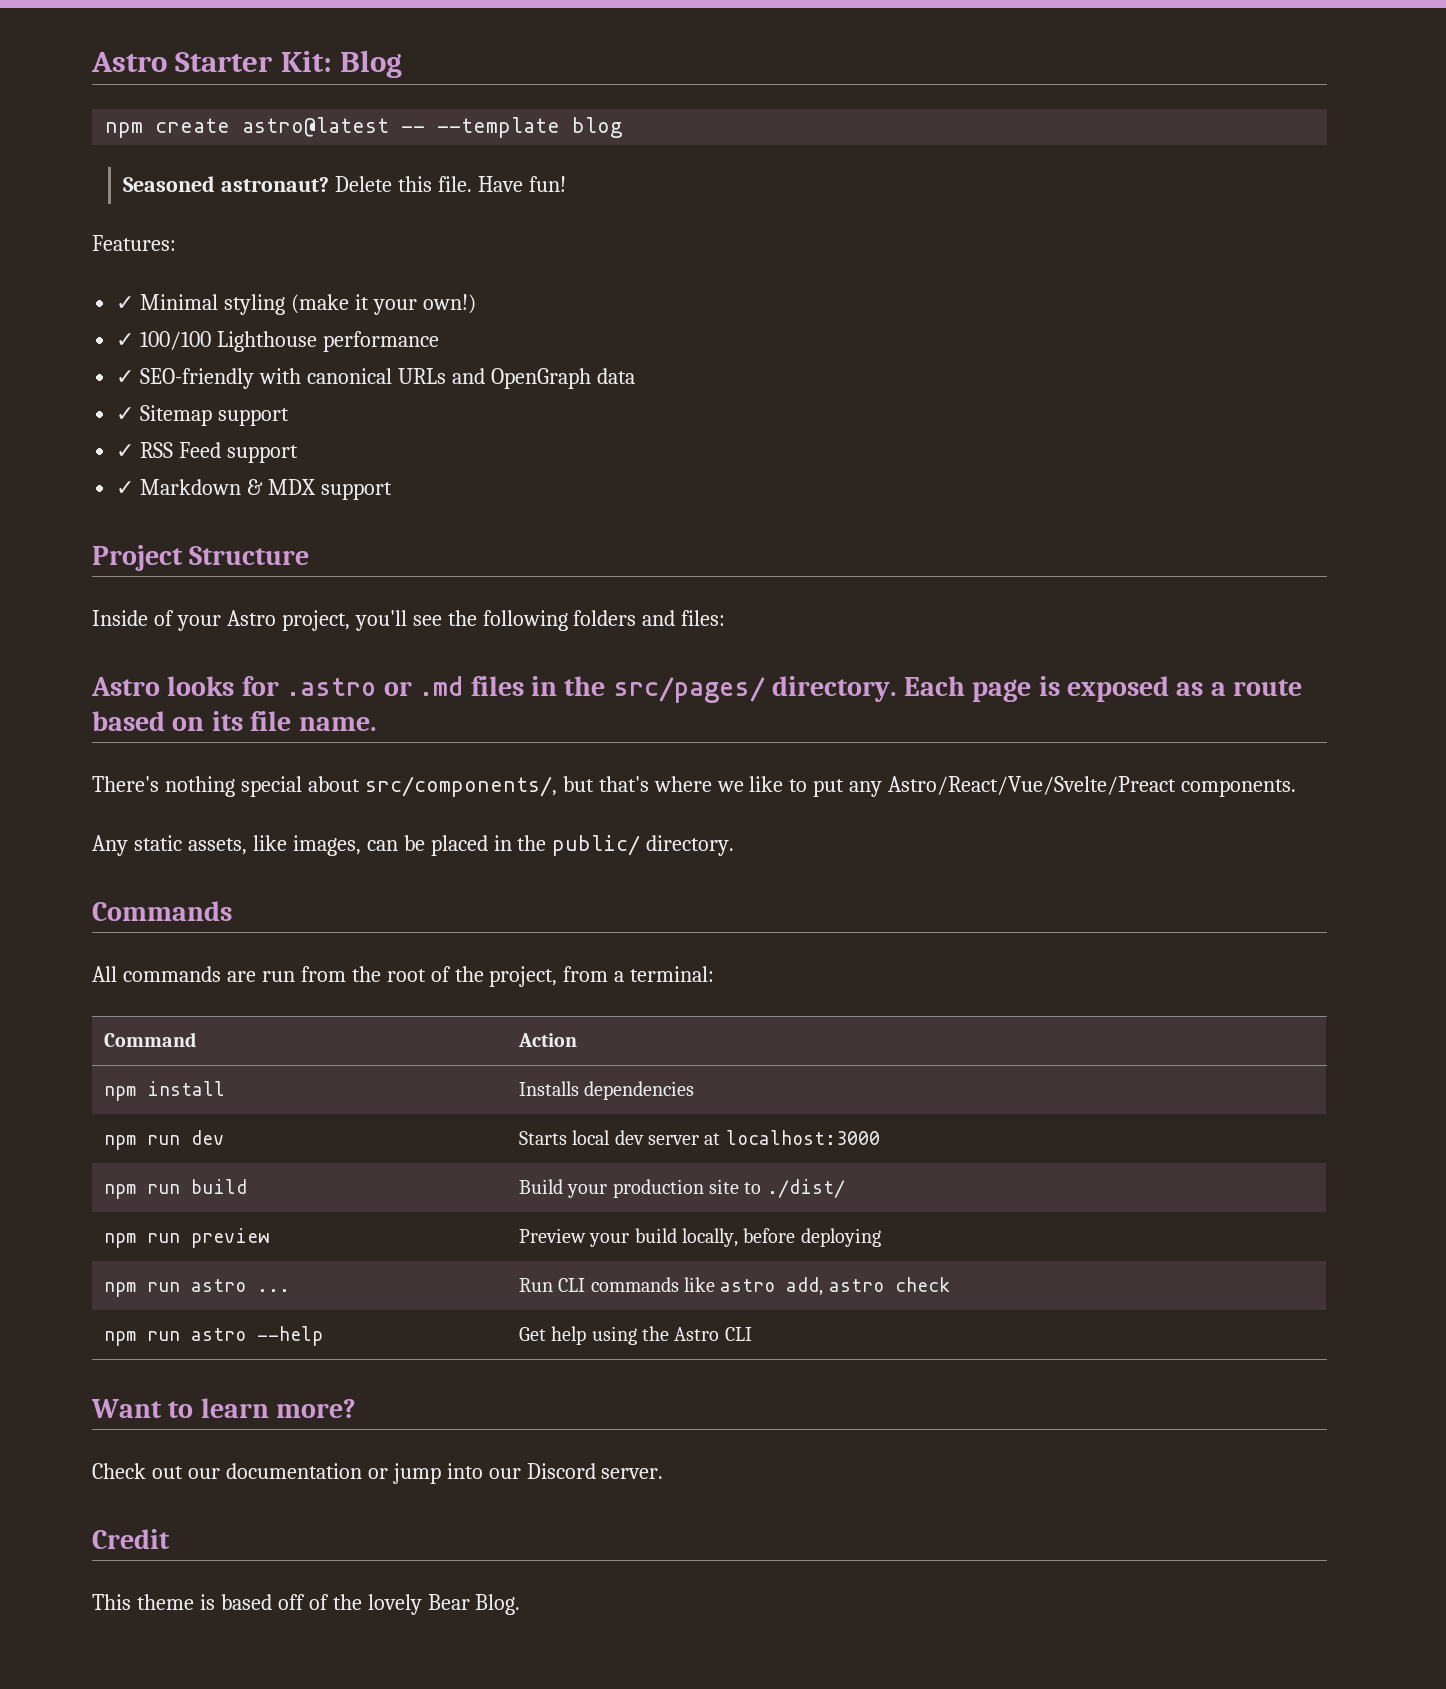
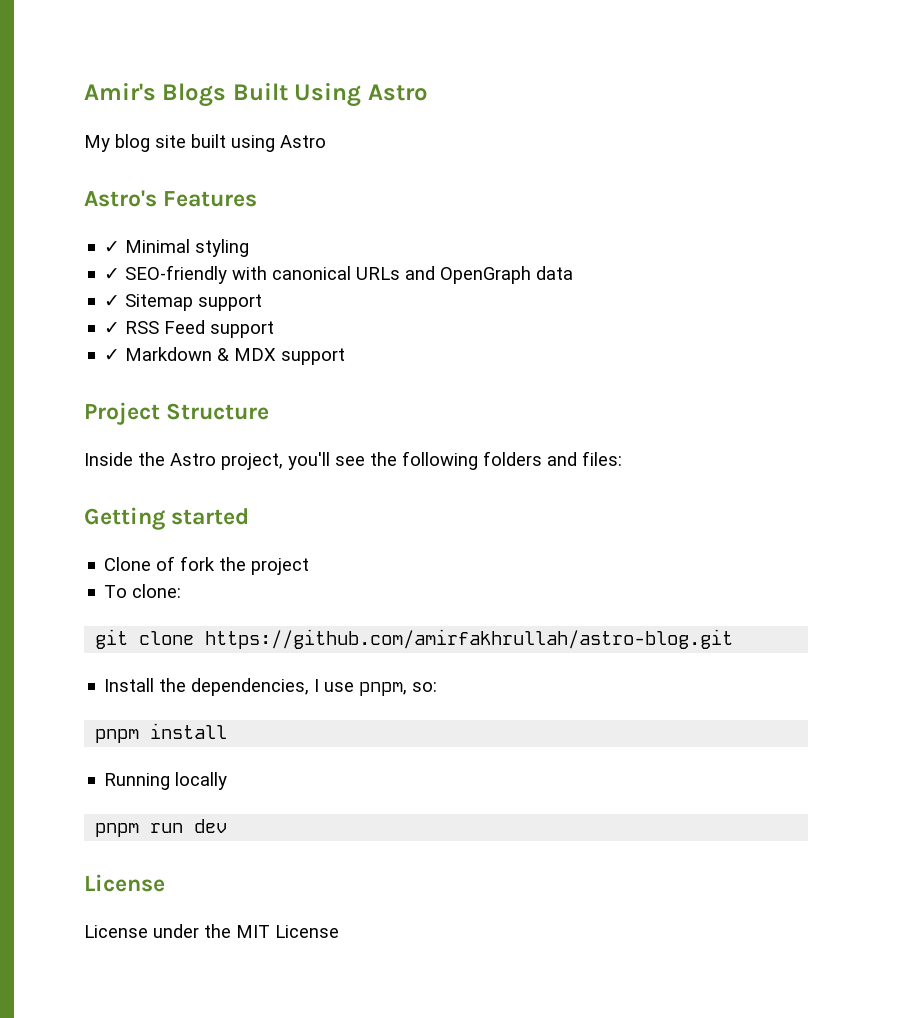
[91,50,403,78] [105,117,624,138] [123,176,566,192] [92,235,176,251] [116,294,476,315] [116,331,440,352] Astro Starter Kit: Blog // npm create astro@latest -- --template blog // Seasoned astronaut? Delete this file. Have fun! // Features: // ✓ Minimal styling (make it your own!) // ✓ 100/100 Lighthouse performance -> [84,82,428,107] [84,134,326,152] [84,190,258,207] [104,239,250,257] Amir's Blogs Built Using Astro // My blog site built using Astro // Astro's Features // ✓ Minimal styling
[153,610,221,631] of your -> [138,452,165,466] the
[91,676,1303,703] [92,711,376,731] [92,776,1297,797] [92,835,735,856] [92,901,232,921] [92,966,715,987] [103,1032,196,1047] [517,1033,577,1047] [103,1081,225,1101] [518,1081,695,1100] [103,1130,224,1150] [518,1130,880,1145] [103,1179,247,1199] [518,1179,845,1198] [103,1228,269,1248] [518,1228,881,1247] [103,1279,290,1297] [518,1277,950,1296] [103,1326,323,1346] [518,1326,752,1345] [91,1398,357,1418] [92,1463,664,1484] [92,1529,170,1549] [92,1594,521,1615] Astro looks for .astro or .md files in the src/pages/ directory. Each page is exposed as a route based on its file name. // There's nothing special about src/components/, but that's where we like to put any Astro/React/Vue/Svelte/Preact components. // Any static assets, like images, can be placed in the public/ directory. // Commands // All commands are run from the root of the project, from a terminal: // Command | Action // npm install | Installs dependencies // npm run dev | Starts local dev server at localhost:3000 // npm run build | Build your production site to ./dist/ // npm run preview | Preview your build locally, before deploying // npm run astro ... | Run CLI commands like astro add, astro check // npm run astro --help | Get help using the Astro CLI // Want to learn more? // Check out our documentation or jump into our Discord server. // Credit // This theme is based off of the lovely Bear Blog. -> [84,507,250,530] [104,556,310,575] [104,584,182,598] [95,629,734,649] [104,678,438,696] [95,723,228,743] [104,772,228,790] [95,819,228,837] [84,874,165,892] [84,924,339,938] Getting started // Clone of fork the project // To clone: // git clone https://github.com/amirfakhrullah/astro-blog.git // Install the dependencies, I use pnpm, so: // pnpm install // Running locally // pnpm run dev // License // License under the MIT License

